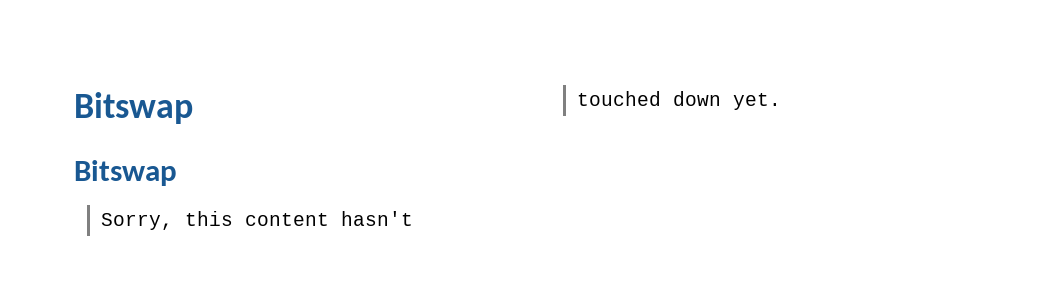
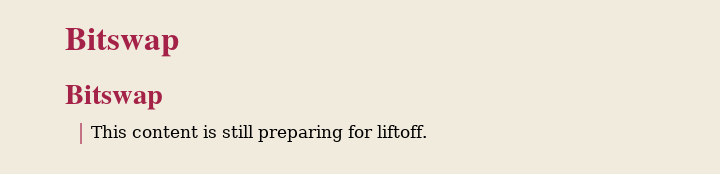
[100,211,413,230] [576,91,781,110] Sorry, this content hasn't touched down yet. -> [91,125,428,142] This content is still preparing for liftoff.

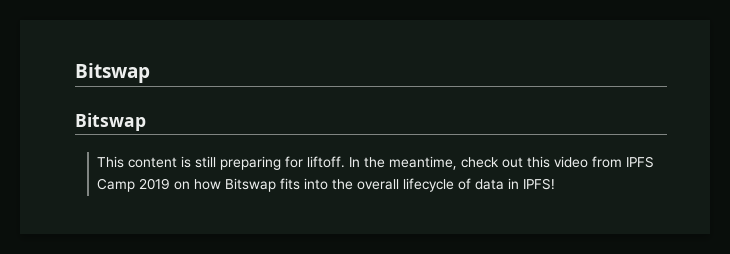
(428, 131) none -> [349,156,655,170] [97,178,556,192] In the meantime, check out this video from IPFS Camp 2019 on how Bitswap fits into the overall lifecycle of data in IPFS!

